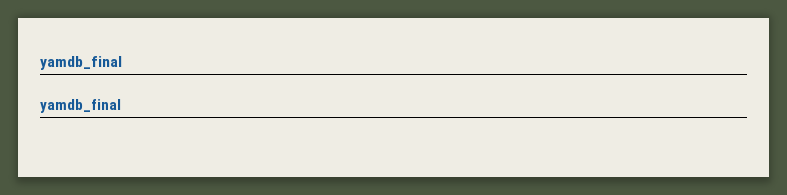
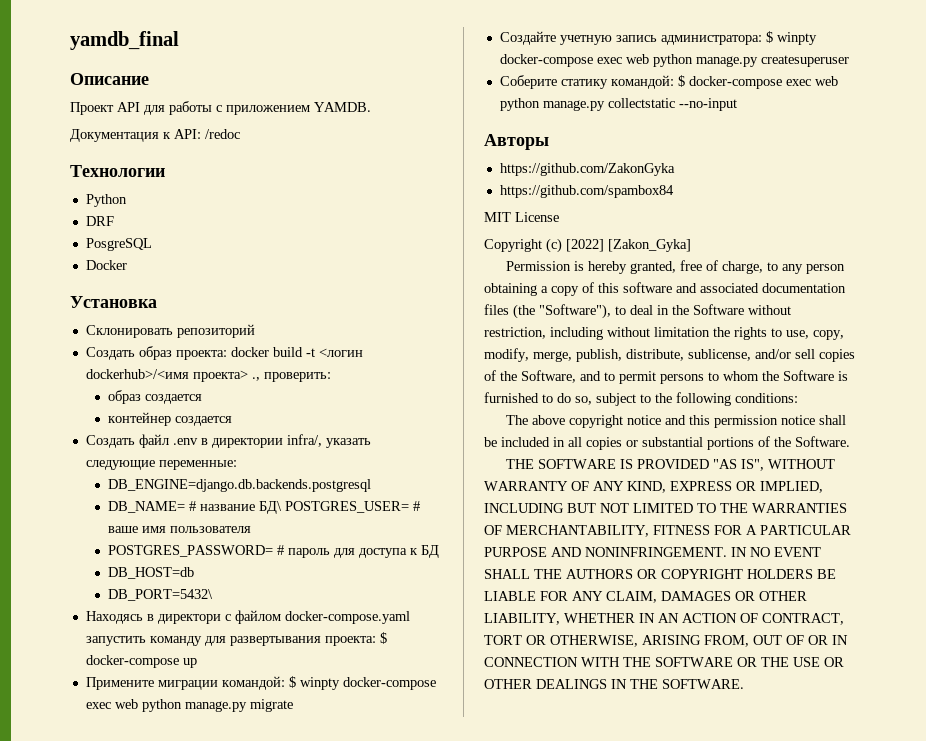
[40,99,121,113] yamdb_final -> [70,73,149,85] [70,101,371,115] [70,129,240,142] [70,165,165,177] [85,194,127,207] [85,216,114,226] [85,238,152,251] [85,260,127,270] [70,296,157,308] [85,324,255,338] [85,346,363,360] [85,369,331,382] [107,390,202,404] [107,412,232,426] [85,434,371,448] [85,460,237,470] [107,479,371,492] [107,501,420,514] [107,526,251,533] [107,545,439,558] [107,567,194,579] [107,589,213,601] [85,610,410,624] [85,632,387,646] [85,655,197,668] [85,676,436,690] [85,699,293,712] [499,31,817,45] [499,54,849,67] [499,75,838,89] [499,98,737,111] [484,134,549,150] [499,163,675,176] [499,185,674,198] [484,212,559,222] [484,238,691,253] [505,260,845,274] [484,282,846,296] [484,304,791,319] [484,327,844,340] [484,348,855,362] [484,370,848,384] [484,392,798,406] [505,415,846,428] [484,436,850,450] [505,459,835,471] [484,481,823,493] [484,503,847,513] [484,525,851,537] [484,547,821,557] [484,569,836,579] [484,591,807,603] [484,613,844,625] [484,635,848,647] [484,657,844,667] [484,679,744,689] Описание // Проект API для работы с приложением YAMDB. // Документация к API: /redoc // Технологии // Python // DRF // PosgreSQL // Docker // Установка // Склонировать репозиторий // Создать образ проекта: docker build -t <логин dockerhub>/<имя проекта> ., проверить: // образ создается // контейнер создается // Создать файл .env в директории infra/, указать следующие переменные: // DB_ENGINE=django.db.backends.postgresql // DB_NAME= # название БД\ POSTGRES_USER= # ваше имя пользователя // POSTGRES_PASSWORD= # пароль для доступа к БД // DB_HOST=db // DB_PORT=5432\ // Находясь в директори с файлом docker-compose.yaml запустить команду для развертывания проекта: $ docker-compose up // Примените миграции командой: $ winpty docker-compose exec web python manage.py migrate // Создайте учетную запись администратора: $ winpty docker-compose exec web python manage.py createsuperuser // Соберите статику командой: $ docker-compose exec web python manage.py collectstatic --no-input // Авторы // https://github.com/ZakonGyka // https://github.com/spambox84 // MIT License // Copyright (c) [2022] [Zakon_Gyka] // Permission is hereby granted, free of charge, to any person obtaining a copy of this software and associated documentation files (the "Software"), to deal in the Software without restriction, including without limitation the rights to use, copy, modify, merge, publish, distribute, sublicense, and/or sell copies of the Software, and to permit persons to whom the Software is furnished to do so, subject to the following conditions: // The above copyright notice and this permission notice shall be included in all copies or substantial portions of the Software. // THE SOFTWARE IS PROVIDED "AS IS", WITHOUT WARRANTY OF ANY KIND, EXPRESS OR IMPLIED, INCLUDING BUT NOT LIMITED TO THE WARRANTIES OF MERCHANTABILITY, FITNESS FOR A PARTICULAR PURPOSE AND NONINFRINGEMENT. IN NO EVENT SHALL THE AUTHORS OR COPYRIGHT HOLDERS BE LIABLE FOR ANY CLAIM, DAMAGES OR OTHER LIABILITY, WHETHER IN AN ACTION OF CONTRACT, TORT OR OTHERWISE, ARISING FROM, OUT OF OR IN CONNECTION WITH THE SOFTWARE OR THE USE OR OTHER DEALINGS IN THE SOFTWARE.

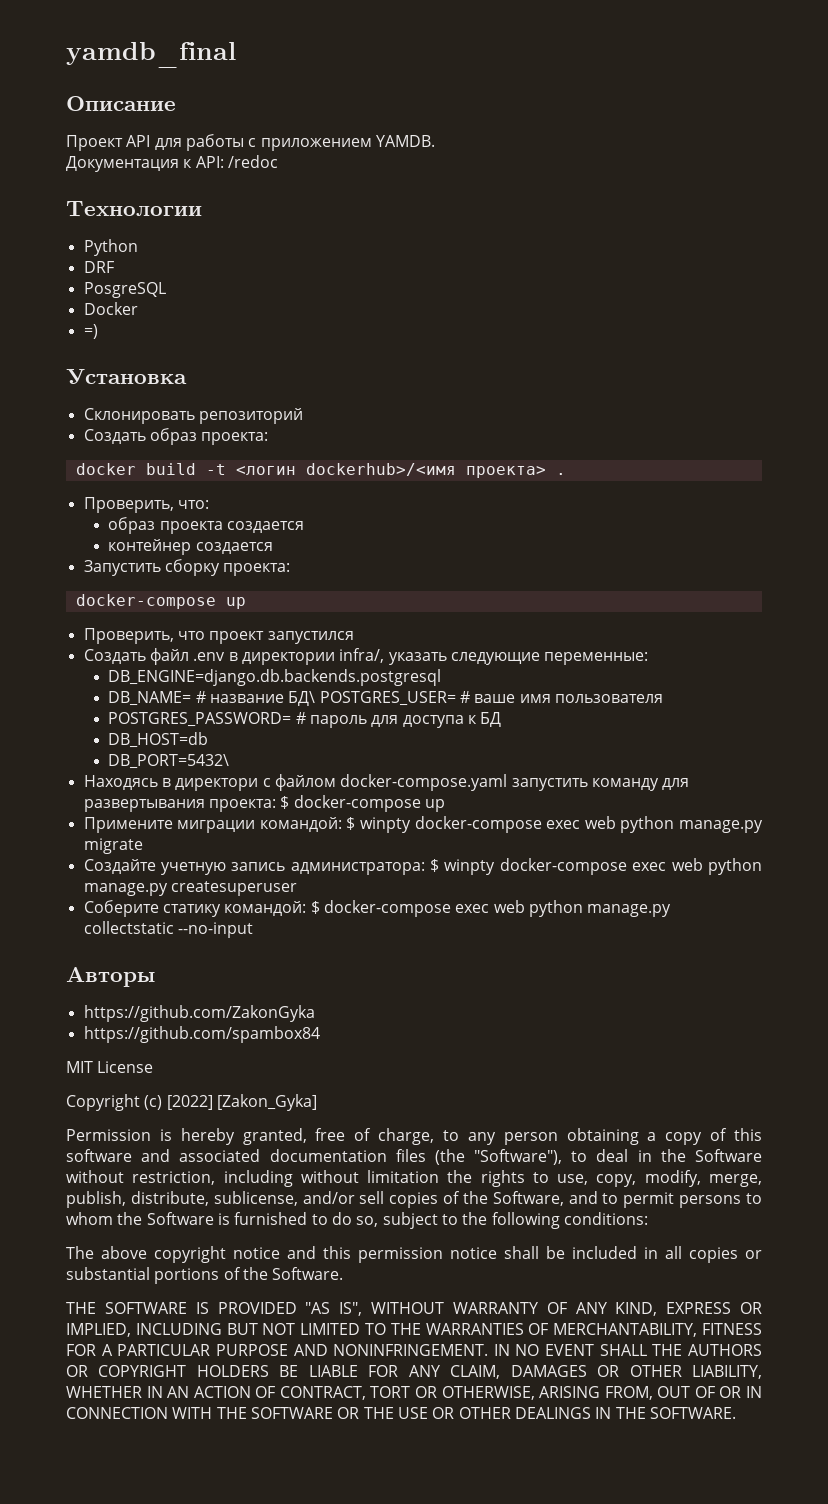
(127, 265) none -> [83,324,98,339] // =)
(227, 355) none -> (269, 438) //
[251,372,331,382] [107,390,141,404] ., проверить: // образ -> [555,473,566,475] [83,497,209,513] [108,517,223,534] . // Проверить, что: // образ проекта
(232, 421) none -> [83,559,291,576] [75,594,246,609] [83,628,354,644] // Запустить сборку проекта: // docker-compose up // Проверить, что проект запустился

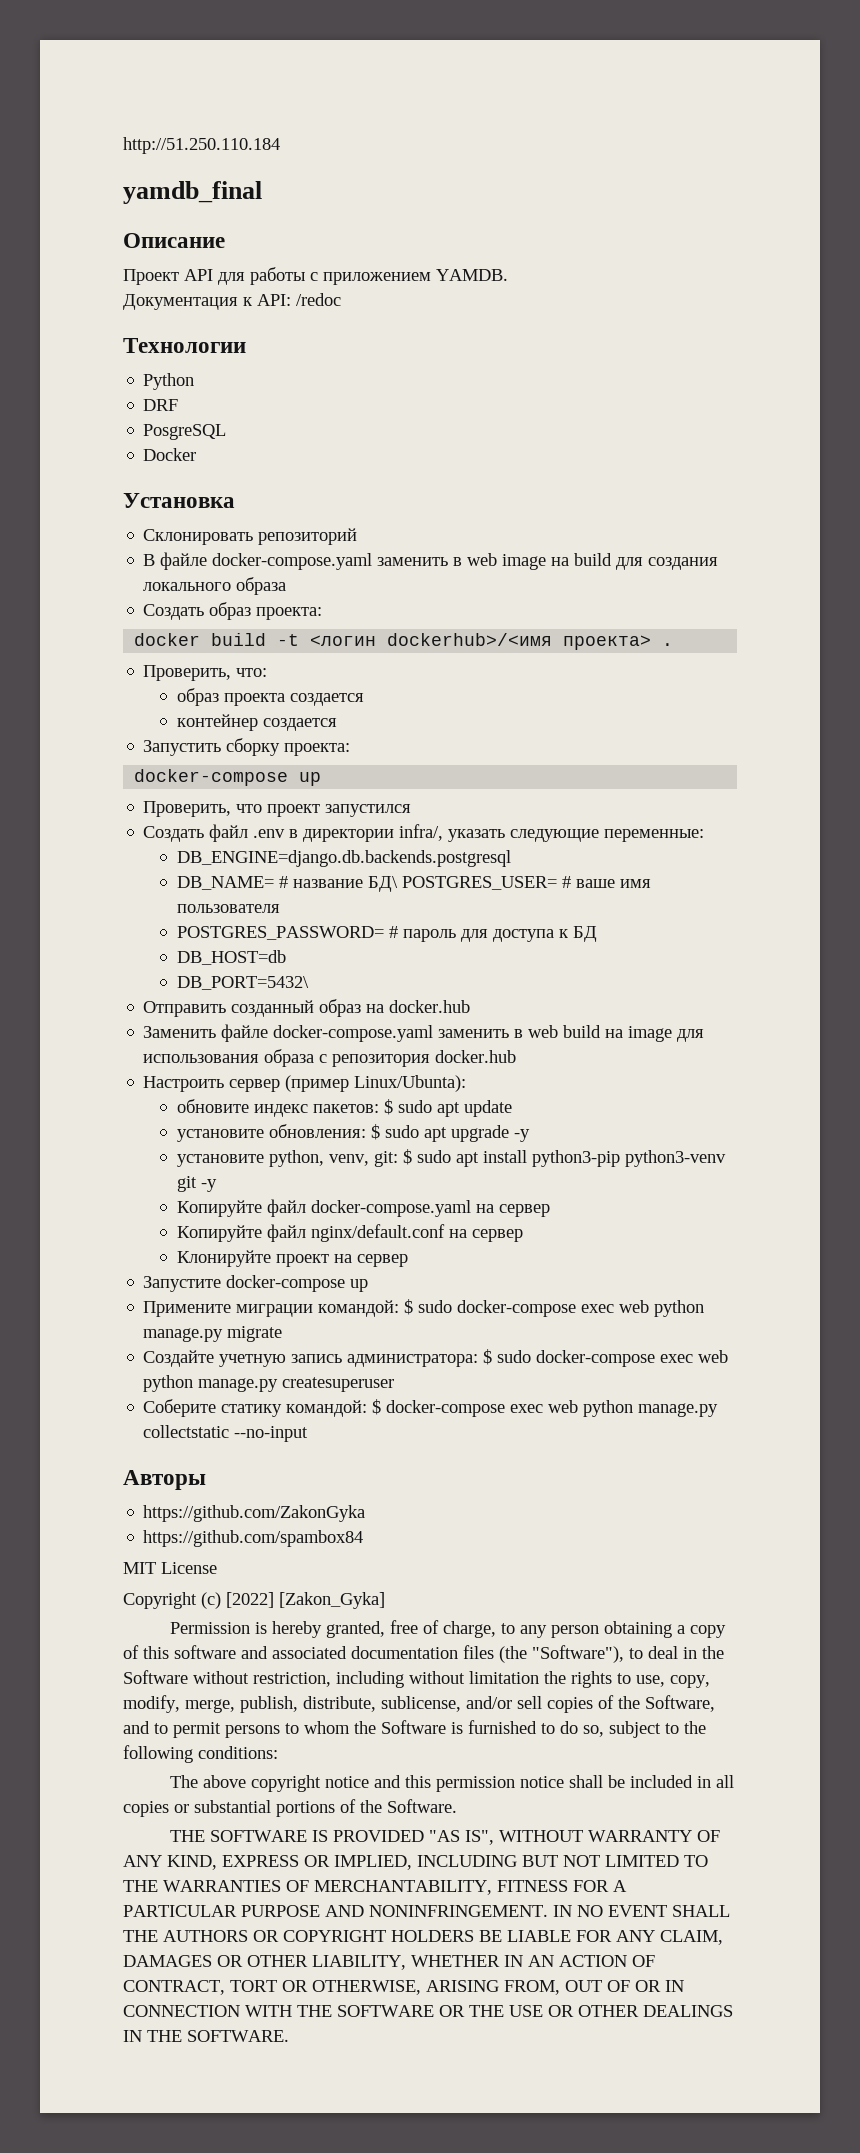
(66, 55) none -> [123,137,280,154] http://51.250.110.184 //
[83,324,98,339] // =) -> (197, 454) none
(303, 416) none -> [143,552,719,570] [143,577,287,595] // В файле docker-compose.yaml заменить в web image на build для создания локального образа
[83,774,690,791] [83,796,290,812] Находясь в директори с файлом docker-compose.yaml запустить команду для развертывания проекта: $ -> [143,999,471,1017] [143,1024,705,1042] [143,1049,517,1067] [143,1075,467,1092] [176,1099,512,1117] [176,1124,530,1142] [176,1149,726,1167] [176,1176,217,1192] [176,1199,550,1217] [176,1224,523,1242] [176,1250,408,1267] [143,1276,222,1292] Отправить созданный образ на docker.hub // Заменить файле docker-compose.yaml заменить в web build на image для использования образа с репозитория docker.hub // Настроить сервер (пример Linux/Ubunta): // обновите индекс пакетов: $ sudo apt update // установите обновления: $ sudo apt upgrade -y // установите python, venv, git: $ sudo apt install python3-pip python3-venv git -y // Копируйте файл docker-compose.yaml на сервер // Копируйте файл nginx/default.conf на сервер // Клонируйте проект на сервер // Запустите
[360,817,411,833] winpty -> [418,1300,453,1313] sudo
[444,859,496,875] winpty -> [497,1350,532,1363] sudo

